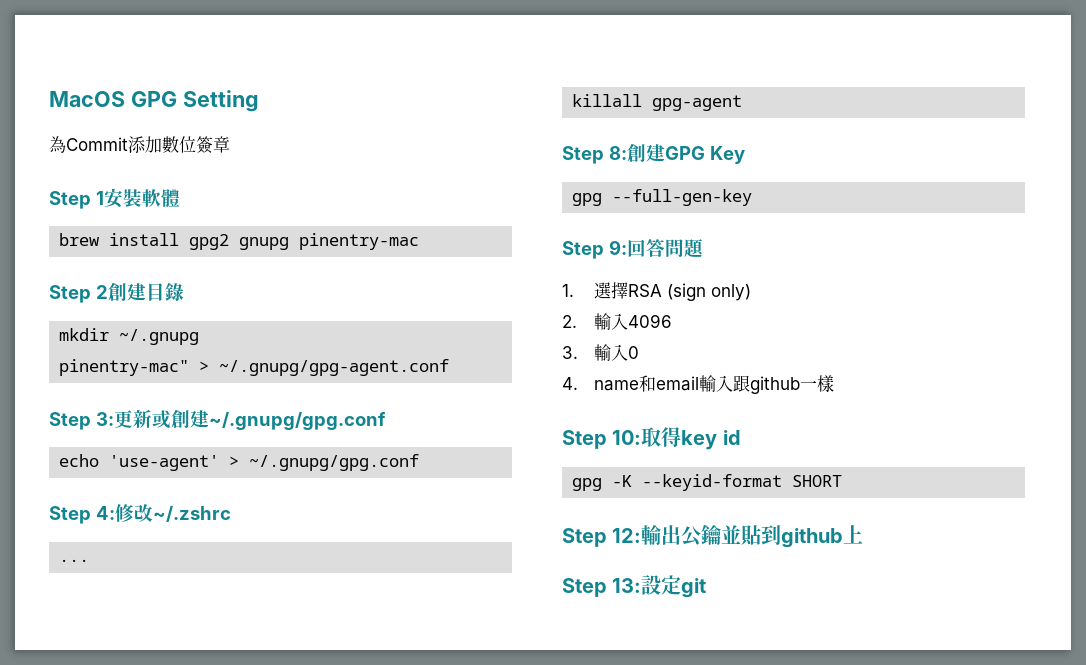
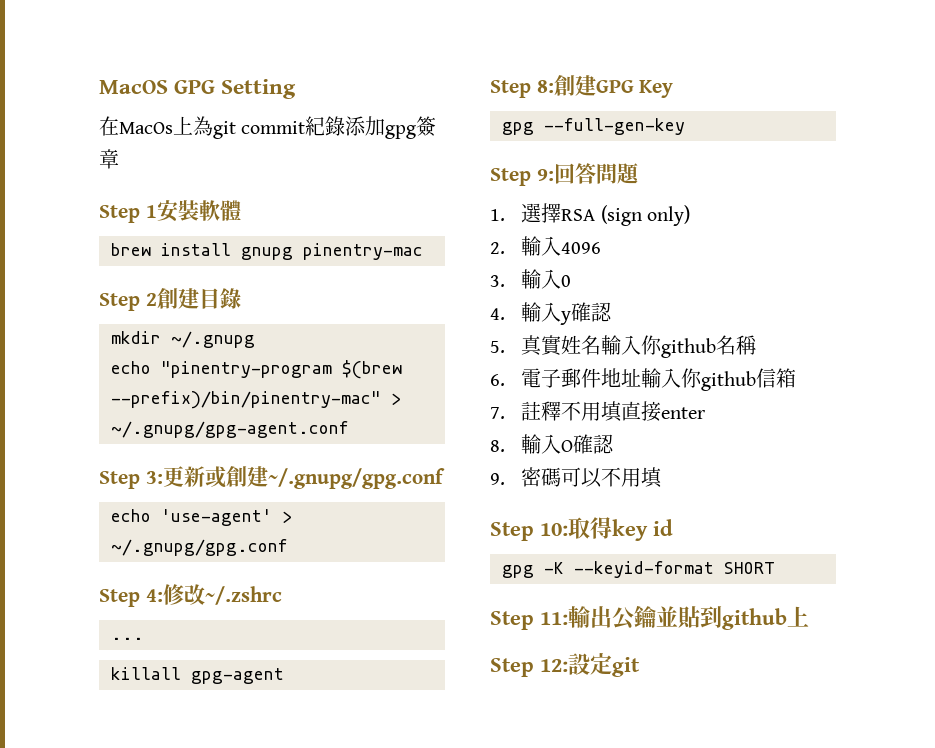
[49,136,196,153] 為Commit添加數位 -> [99,116,417,139] 在MacOs上為git commit紀錄添加gpg
[189,234,230,250] gpg2 -> (231, 249) none
[59,359,190,376] pinentry-mac" -> [111,360,402,379] [111,391,381,409] echo "pinentry-program $(brew --prefix)/bin/pinentry-mac"
[593,375,834,394] name和email輸入跟github一樣 -> [521,302,613,325] [490,335,758,358] [490,368,797,391] [490,401,706,422] [490,434,615,454] [490,467,664,488] 輸入y確認 // 5.真實姓名輸入你github名稱 // 6.電子郵件地址輸入你github信箱 // 7.註釋不用填直接enter // 8.輸入O確認 // 9.密碼可以不用填
[612,528,642,543] 12: -> [540,612,568,625] 11:
[612,578,642,593] 13: -> [540,659,568,672] 12:

